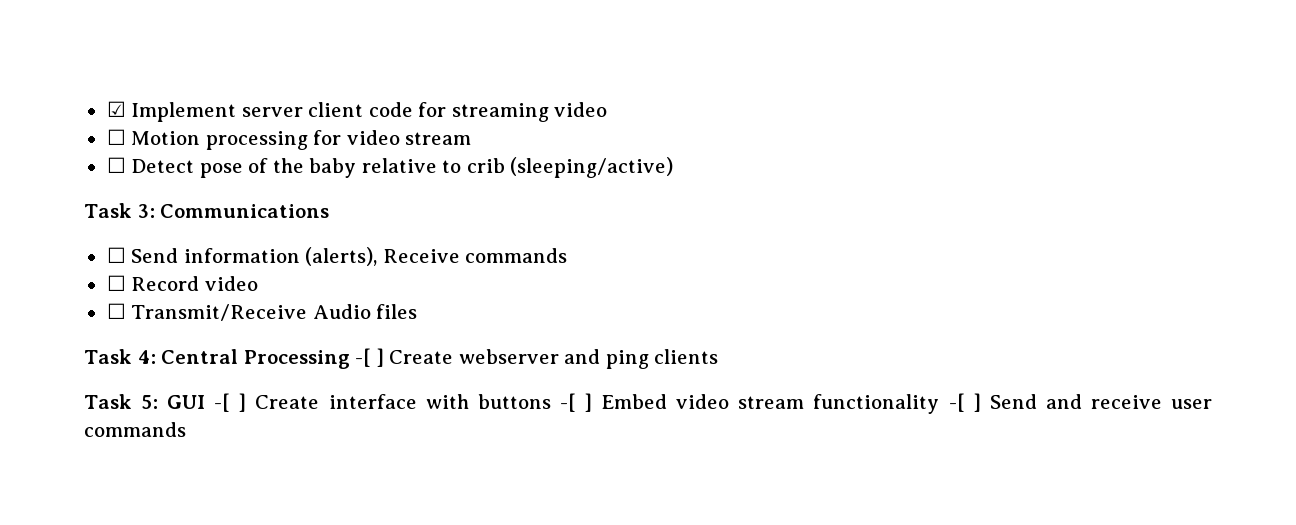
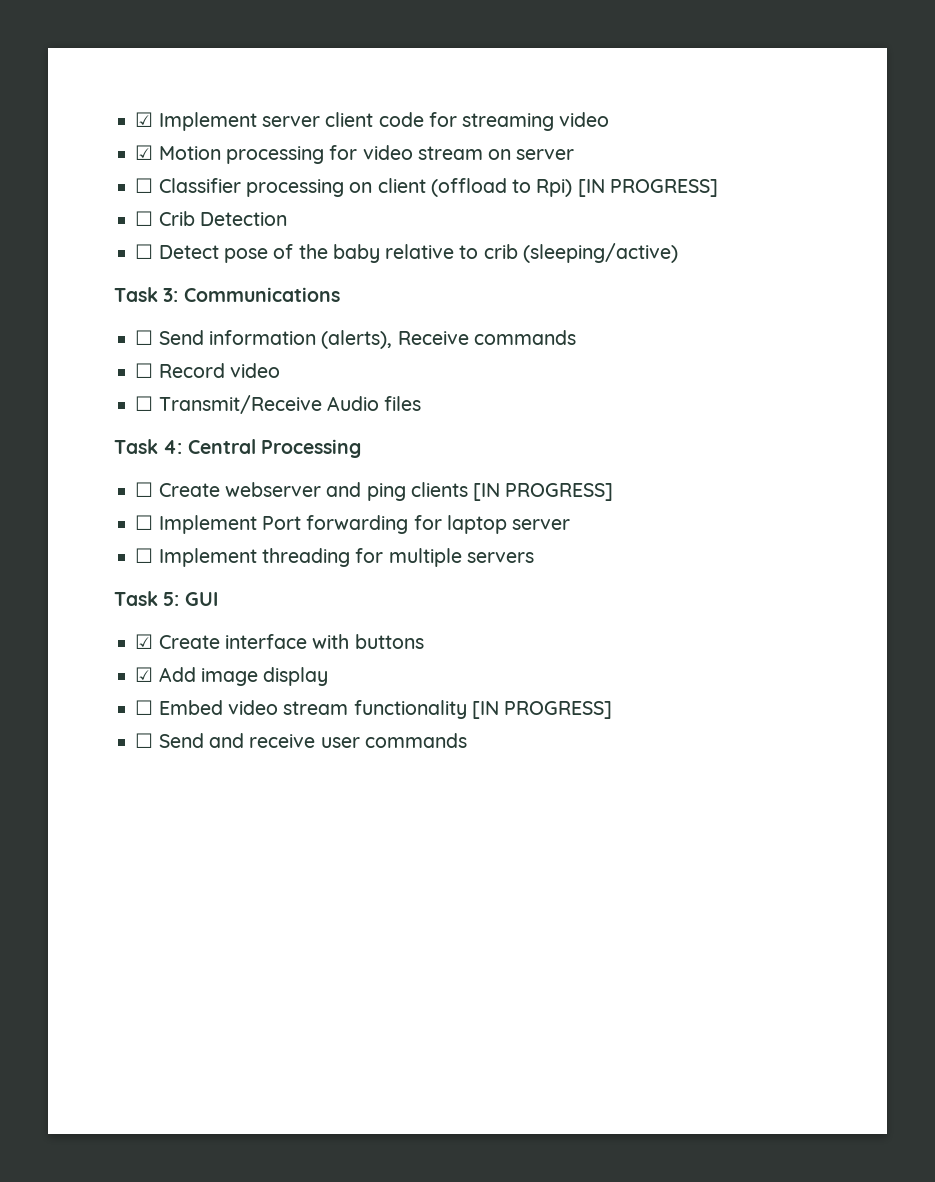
[106,129,126,145] ☐ -> [135,145,154,160] ☑
(472, 138) none -> [488,149,575,160] [135,178,718,197] [135,211,287,226] on server // ☐ Classifier processing on client (offload to Rpi) [IN PROGRESS] // ☐ Crib Detection
[355,348,384,367] -[ ] -> [135,482,154,497] // ☐
(719, 356) none -> [473,483,614,501] [135,515,571,534] [135,548,534,567] [IN PROGRESS] // ☐ Implement Port forwarding for laptop server // ☐ Implement threading for multiple servers
[214,393,247,412] -[ ] -> [135,634,154,649] // ☑
[559,393,592,412] -[ ] -> [135,667,329,686] [135,700,154,715] // ☑ Add image display // ☐
[948,393,981,412] -[ ] -> [471,701,613,719] [135,733,154,748] [IN PROGRESS] // ☐

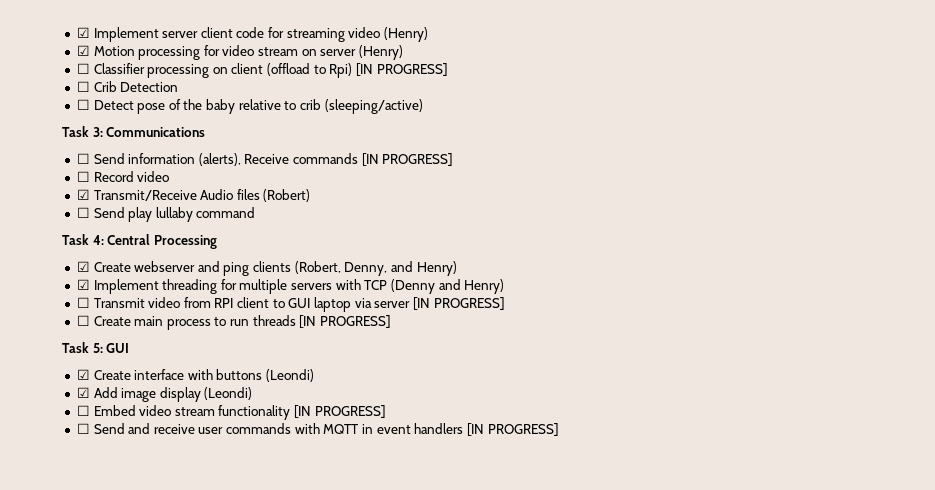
(610, 119) none -> [384,27,429,42] (Henry)
(575, 154) none -> [359,45,404,60] (Henry)
(576, 337) none -> [361,153,454,166] [IN PROGRESS]
[135,396,154,411] ☐ -> [76,189,90,200] ☑
(422, 403) none -> [263,189,311,202] [76,207,256,222] (Robert) // ☐ Send play lullaby command
[135,482,154,497] ☐ -> [76,261,90,272] ☑
[473,483,614,501] [135,515,571,534] [135,548,154,563] [IN PROGRESS] // ☐ Implement Port forwarding for laptop server // ☐ -> [294,261,457,276] [76,279,90,290] (Robert, Denny, and Henry) // ☑
(534, 557) none -> [335,279,505,294] [76,297,505,312] [76,315,392,330] with TCP (Denny and Henry) // ☐ Transmit video from RPI client to GUI laptop via server [IN PROGRESS] // ☐ Create main process to run threads [IN PROGRESS]
(424, 641) none -> [266,369,315,382] (Leondi)
(329, 676) none -> [204,387,253,400] (Leondi)
(467, 740) none -> [294,423,559,436] with MQTT in event handlers [IN PROGRESS]

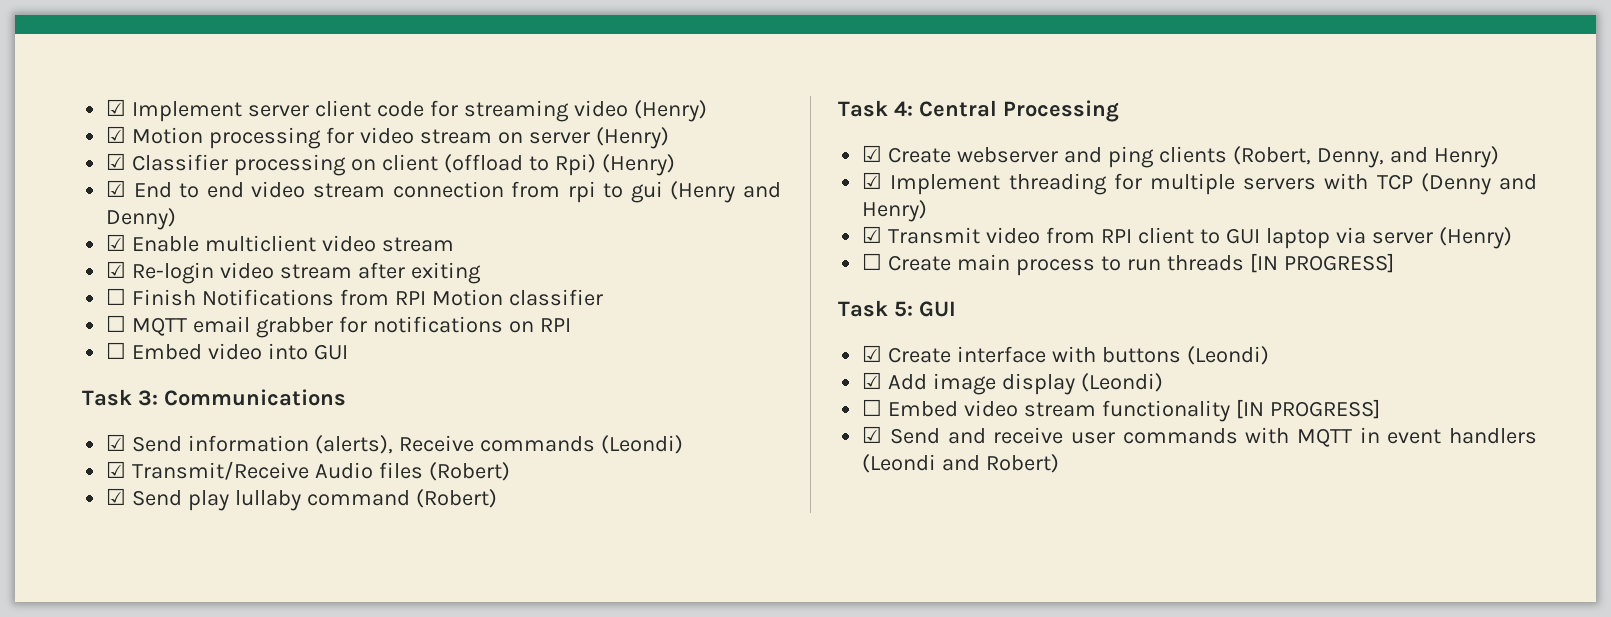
[76,63,90,74] ☐ -> [106,153,127,170] ☑
[356,63,448,76] [76,81,179,92] [76,99,423,114] [IN PROGRESS] // ☐ Crib Detection // ☐ Detect pose of the baby relative to crib (sleeping/active) -> [601,154,675,176] [106,180,782,203] [106,208,177,230] [106,234,454,252] [106,261,481,284] [106,288,603,306] [106,315,571,338] [106,342,348,360] (Henry) // ☑ End to end video stream connection from rpi to gui (Henry and Denny) // ☑ Enable multiclient video stream // ☑ Re-login video stream after exiting // ☐ Finish Notifications from RPI Motion classifier // ☐ MQTT email grabber for notifications on RPI // ☐ Embed video into GUI
[76,153,90,164] ☐ -> [106,434,127,451] ☑
[361,153,454,166] [76,171,170,182] [IN PROGRESS] // ☐ Record video -> [600,435,683,454] (Leondi)
[76,207,90,218] ☐ -> [106,488,127,505] ☑
(256, 212) none -> [415,489,497,508] (Robert)
[76,297,90,308] ☐ -> [862,226,883,243] ☑
[412,297,505,310] [IN PROGRESS] -> [1438,227,1512,249] (Henry)
[76,423,90,434] ☐ -> [862,426,883,443] ☑
[466,423,559,436] [IN PROGRESS] -> [862,454,1060,473] (Leondi and Robert)

